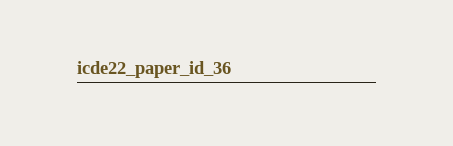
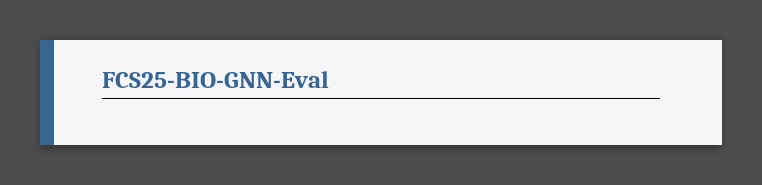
[77,61,231,78] icde22_paper_id_36 -> [102,71,329,88] FCS25-BIO-GNN-Eval

